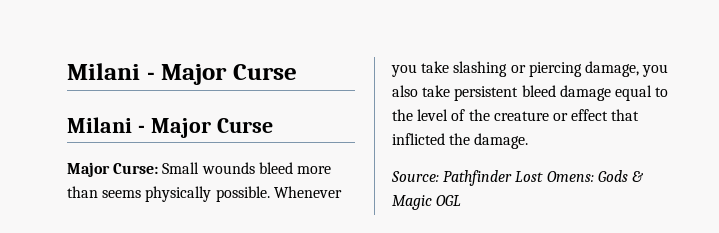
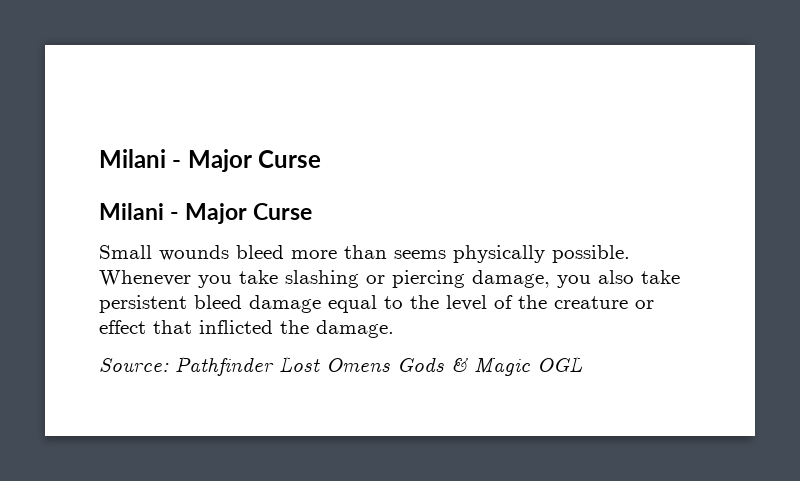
[67,162,159,177] Major Curse: -> (313, 211) none
[546,171,594,182] Omens: -> [326,358,390,372] Omens

